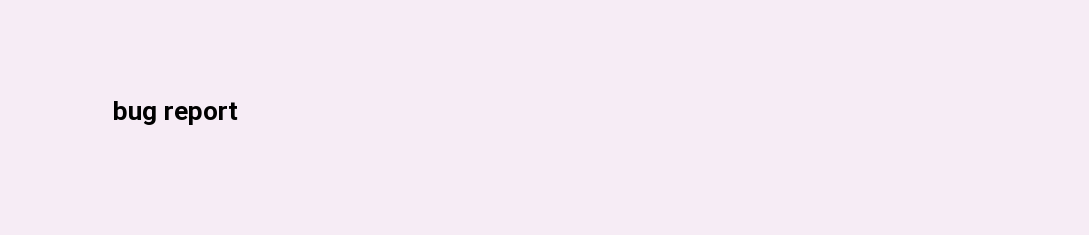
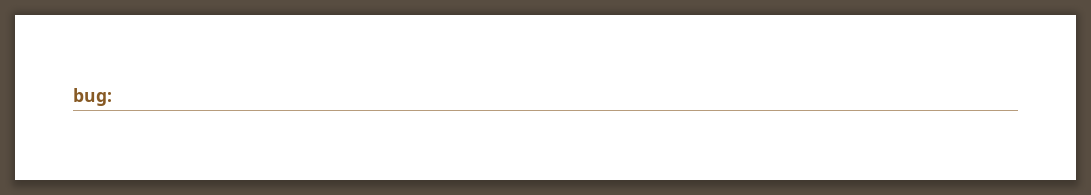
[113,101,239,125] bug report -> [73,88,112,106] bug:

